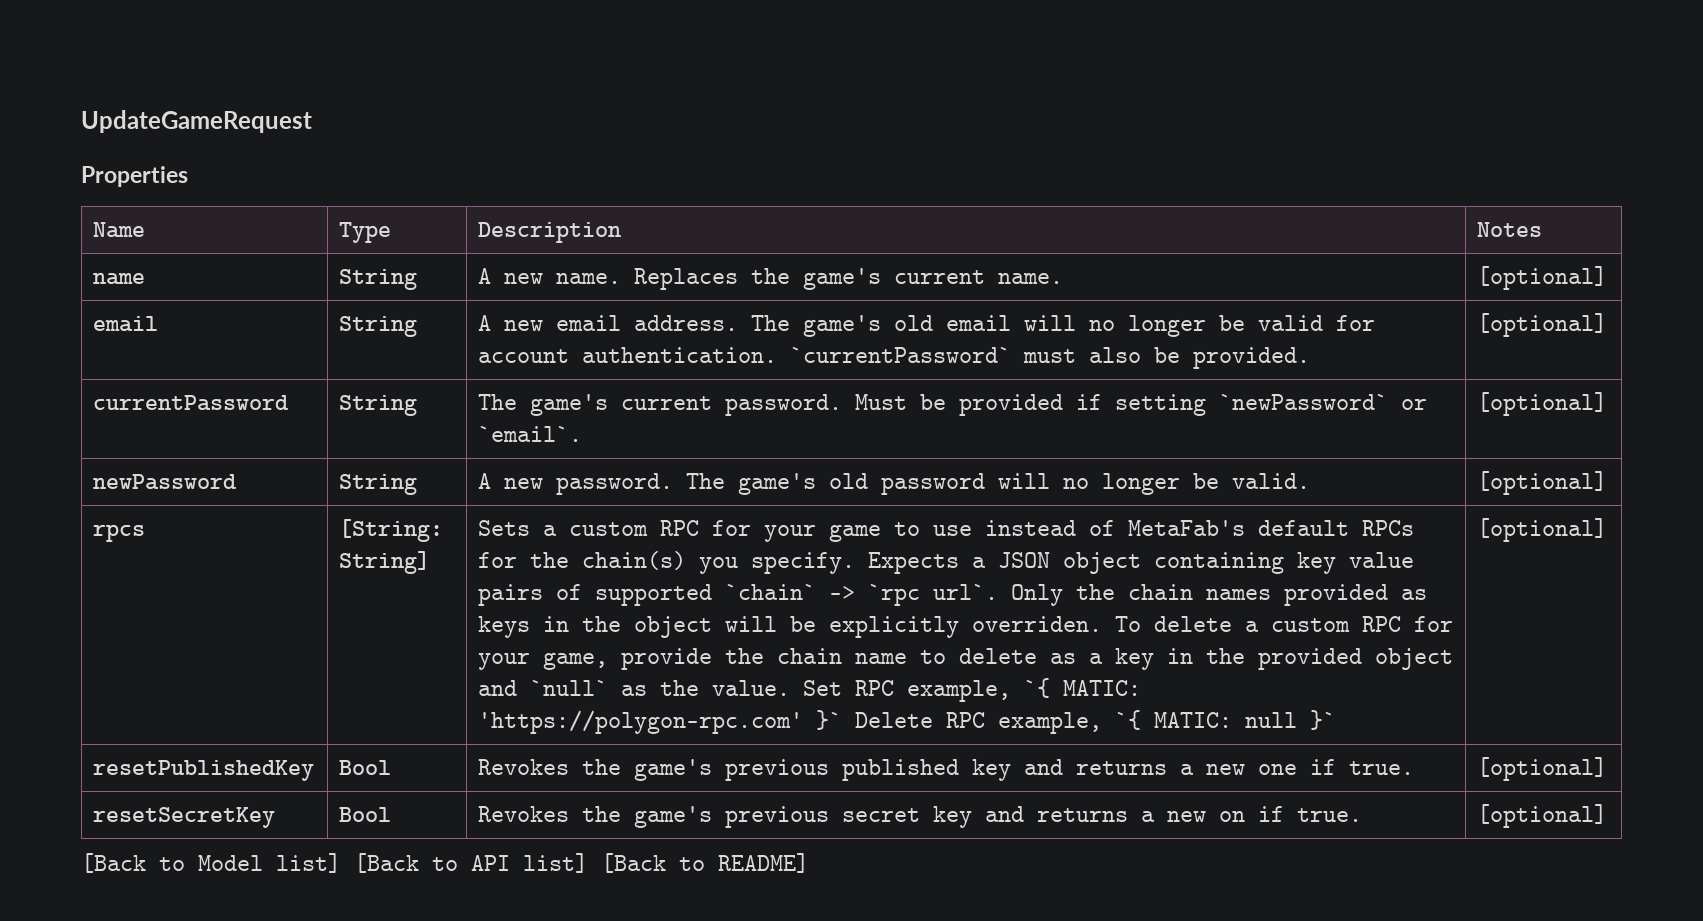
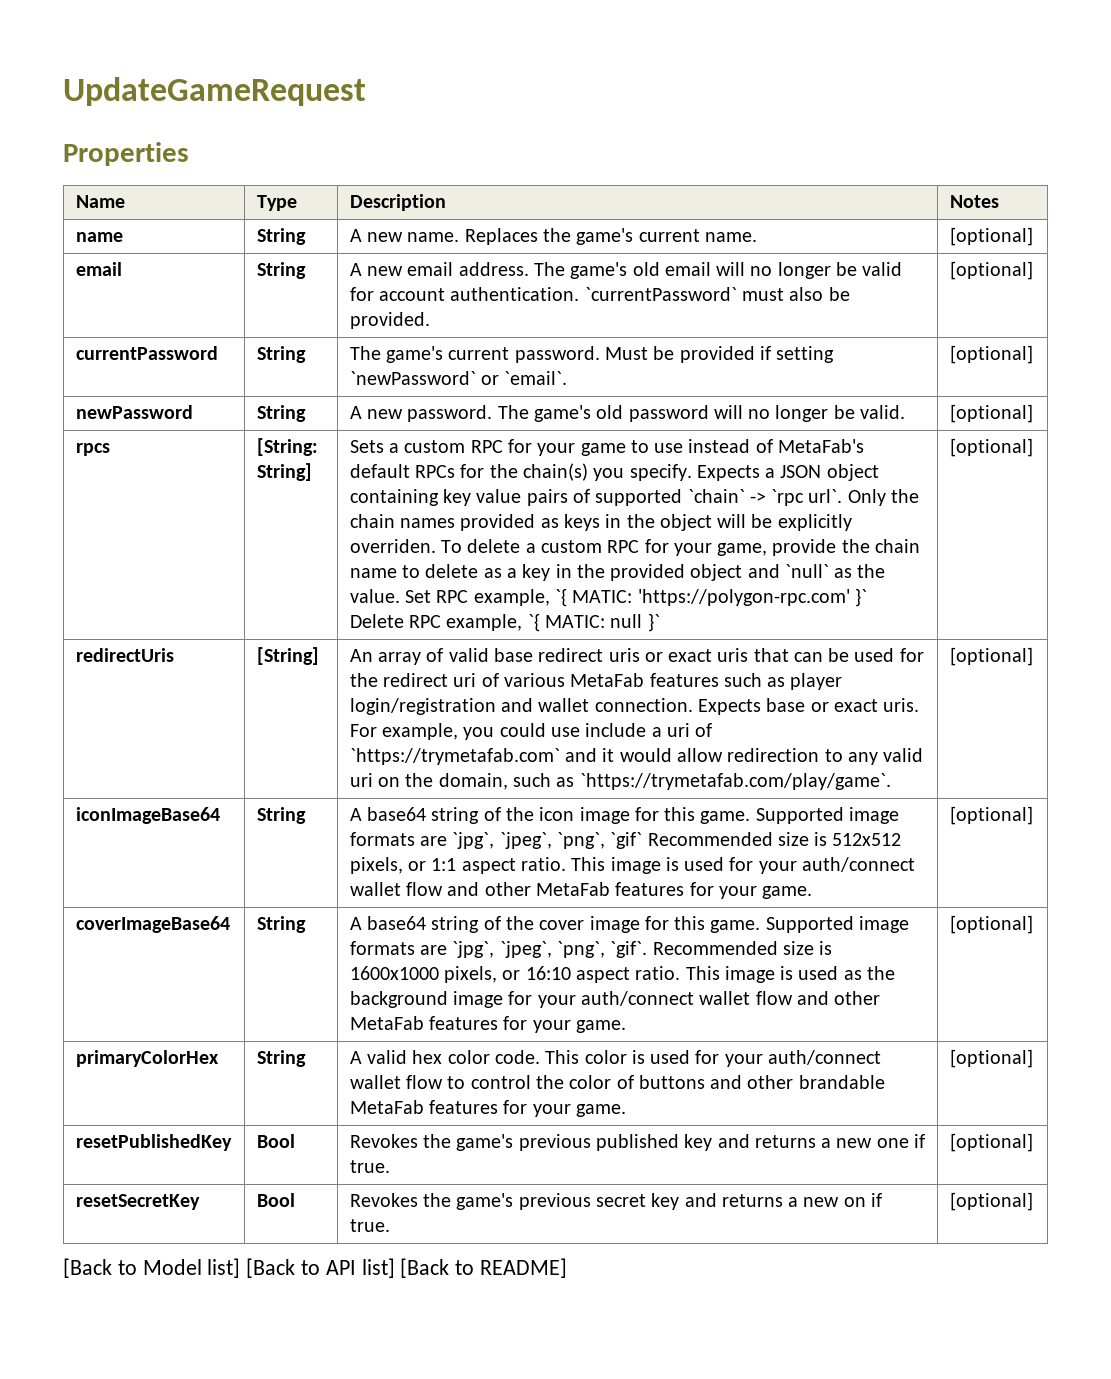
(1608, 530) none -> [75,648,174,662] [256,647,319,665] [349,648,924,665] [349,673,843,690] [349,698,920,715] [349,723,713,740] [349,748,924,765] [349,773,891,790] [949,647,1033,666] [75,807,220,824] [256,807,306,824] [349,807,899,824] [349,832,902,849] [349,857,915,874] [349,882,813,899] [949,806,1033,825] [75,916,230,933] [256,916,306,933] [349,916,909,933] [349,941,833,958] [349,966,895,983] [349,991,881,1008] [349,1016,626,1033] [949,915,1033,934] [75,1050,219,1067] [256,1050,306,1067] [349,1050,881,1067] [349,1075,885,1089] [349,1100,626,1117] [949,1049,1033,1068] // redirectUris | [String] | An array of valid base redirect uris or exact uris that can be used for the redirect uri of various MetaFab features such as player login/registration and wallet connection. Expects base or exact uris. For example, you could use include a uri of `https://trymetafab.com` and it would allow redirection to any valid uri on the domain, such as `https://trymetafab.com/play/game`. | [optional] // iconImageBase64 | String | A base64 string of the icon image for this game. Supported image formats are `jpg`, `jpeg`, `png`, `gif` Recommended size is 512x512 pixels, or 1:1 aspect ratio. This image is used for your auth/connect wallet flow and other MetaFab features for your game. | [optional] // coverImageBase64 | String | A base64 string of the cover image for this game. Supported image formats are `jpg`, `jpeg`, `png`, `gif`. Recommended size is 1600x1000 pixels, or 16:10 aspect ratio. This image is used as the background image for your auth/connect wallet flow and other MetaFab features for your game. | [optional] // primaryColorHex | String | A valid hex color code. This color is used for your auth/connect wallet flow to control the color of buttons and other brandable MetaFab features for your game. | [optional]

